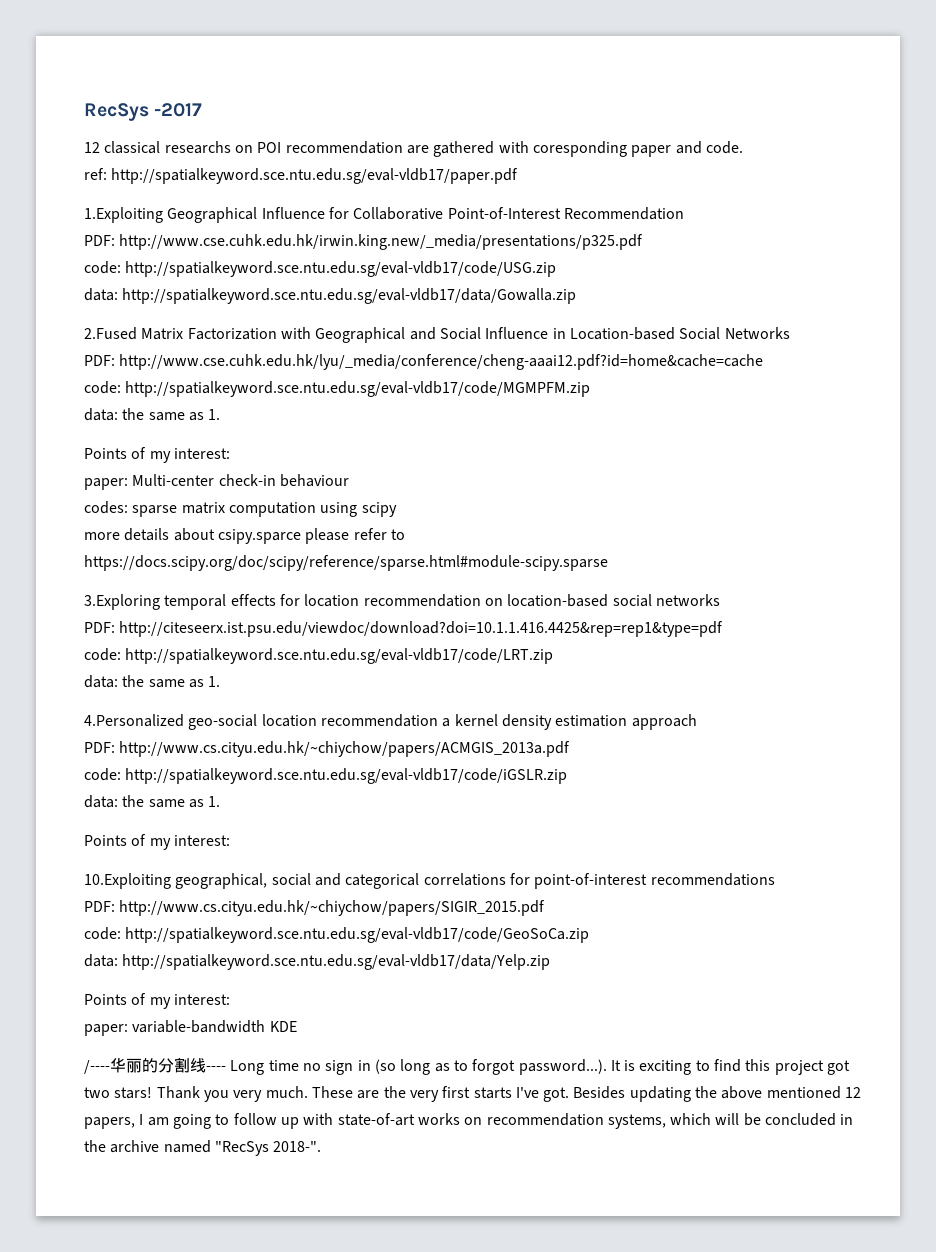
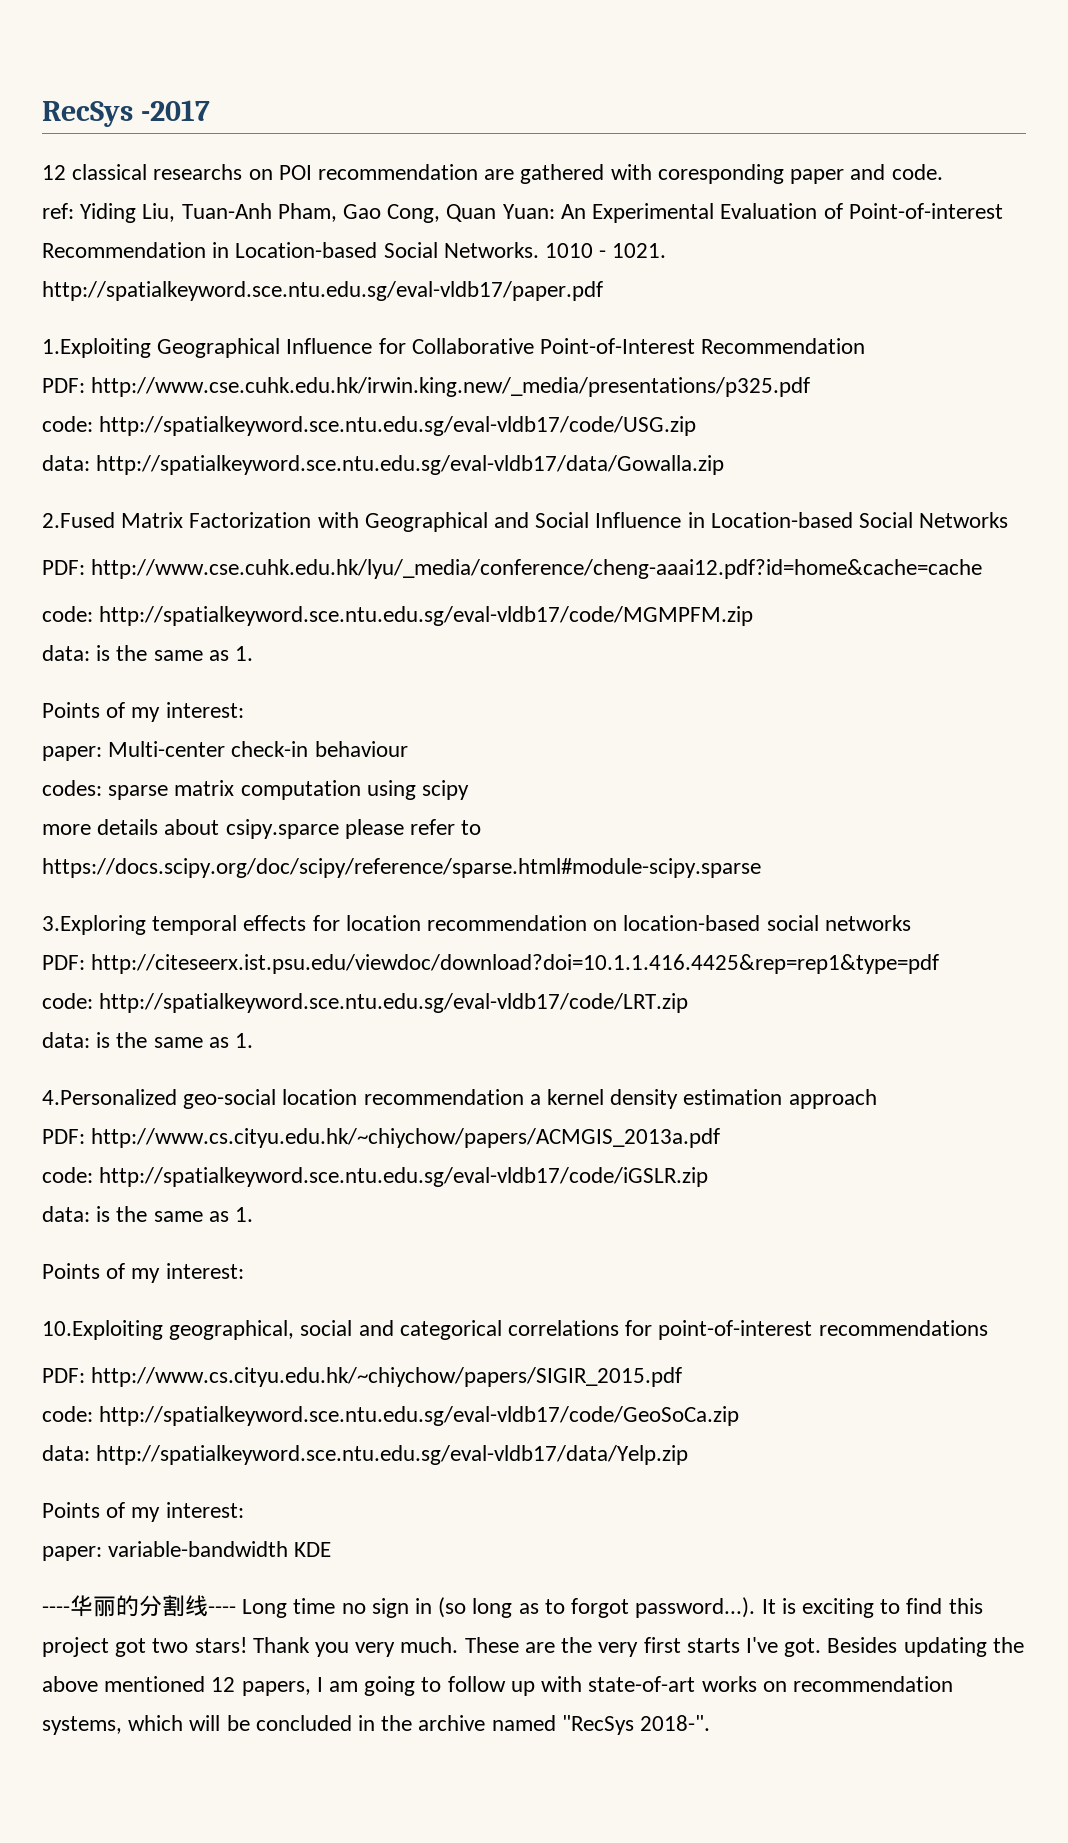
(107, 174) none -> [80,203,1003,223] [42,242,667,258] Yiding Liu, Tuan-Anh Pham, Gao Cong, Quan Yuan: An Experimental Evaluation of Point-of-interest Recommendation in Location-based Social Networks. 1010 - 1021.
(118, 414) none -> [96,645,111,661] is
(118, 681) none -> [96,1032,111,1048] is
(118, 801) none -> [96,1206,111,1222] is
[84,1060,110,1074] /---- -> [42,1606,70,1614] ----

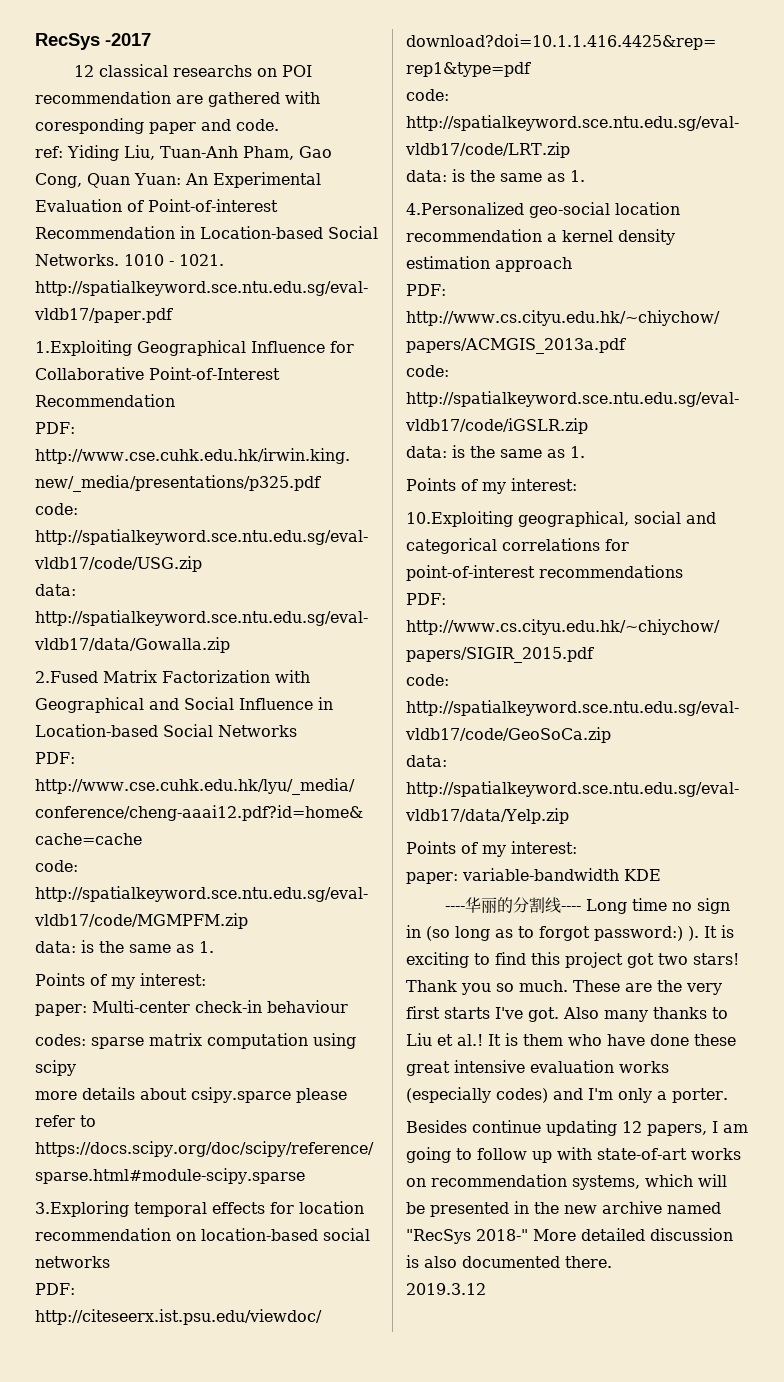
[635,1597,756,1618] password...). -> [594,926,699,941] password:) ).
[355,1642,396,1657] very -> [496,983,514,992] so
[827,1637,1024,1657] [42,1676,206,1692] Besides updating the above mentioned -> [563,1007,728,1022] [406,1033,736,1046] [406,1060,669,1076] [406,1087,728,1103] [406,1120,617,1136] Also many thanks to Liu et al.! It is them who have done these great intensive evaluation works (especially codes) and I'm only a porter. // Besides continue updating
[255,1715,352,1731] concluded -> [430,1202,509,1217] presented
(413, 1723) none -> [564,1205,597,1214] new
[640,1715,711,1731] 2018-". -> [476,1228,733,1241] [406,1255,612,1268] [406,1283,486,1295] 2018-" More detailed discussion is also documented there. // 2019.3.12

